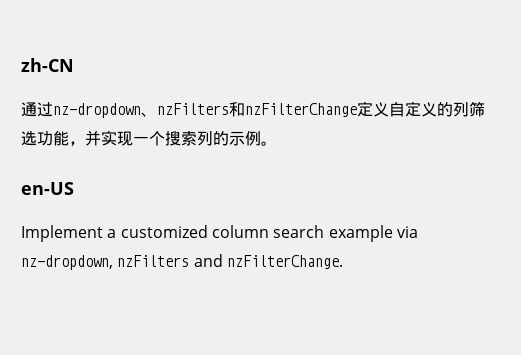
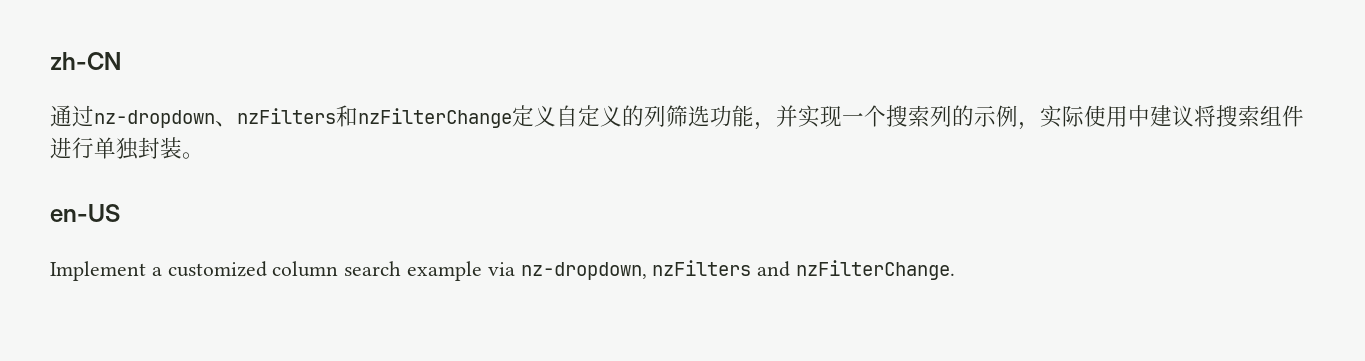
(261, 138) none -> [1018,105,1304,130] [50,137,182,160] ，实际使用中建议将搜索组件进行单独封装

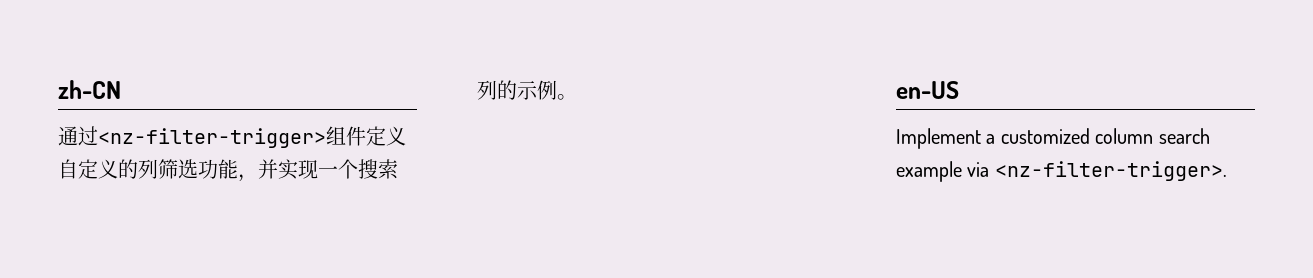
[94,105,512,128] nz-dropdown、nzFilters和nzFilterChange -> [98,126,366,148] <nz-filter-trigger>组件
[1018,105,1304,130] [50,137,182,160] ，实际使用中建议将搜索组件进行单独封装 -> (557, 90) none
[520,260,956,280] nz-dropdown, nzFilters and nzFilterChange. -> [994,161,1227,181] <nz-filter-trigger>.

